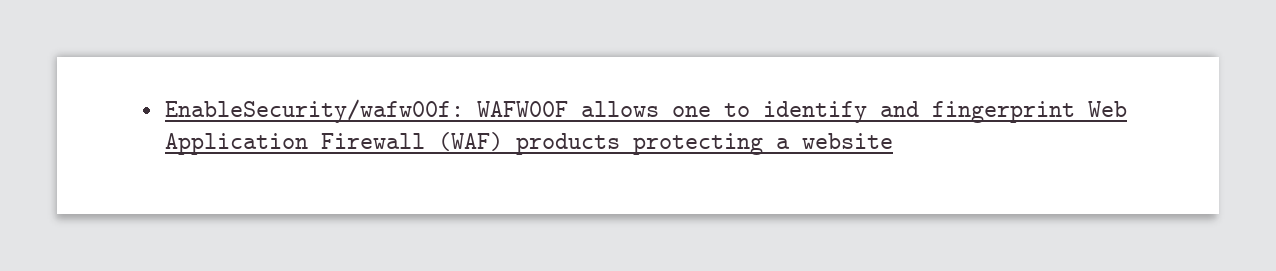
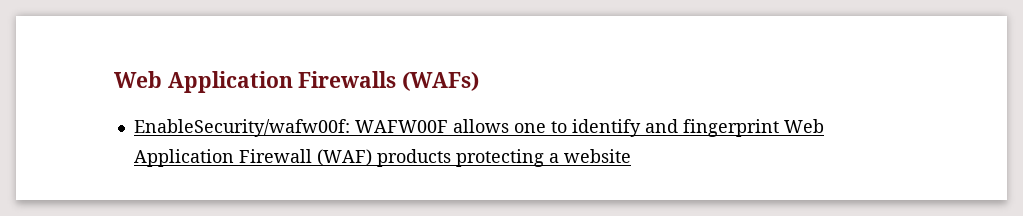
(164, 111) none -> [114,71,480,93] Web Application Firewalls (WAFs) //

